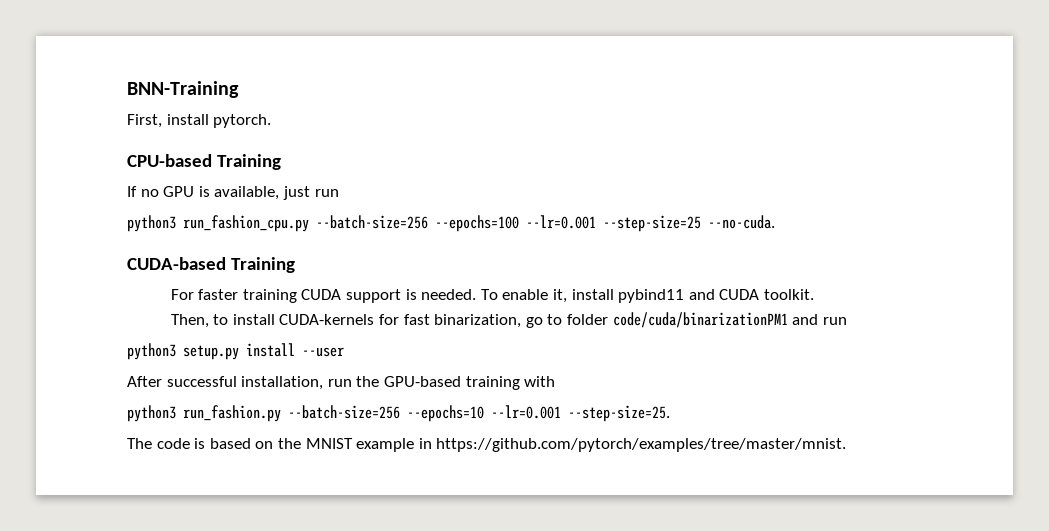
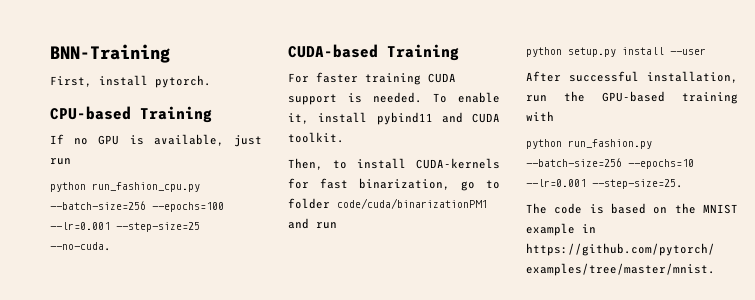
[127,215,176,232] python3 -> [50,182,86,192] python
[127,343,176,360] python3 -> [526,47,562,57] python
[127,405,176,422] python3 -> [526,139,562,149] python

